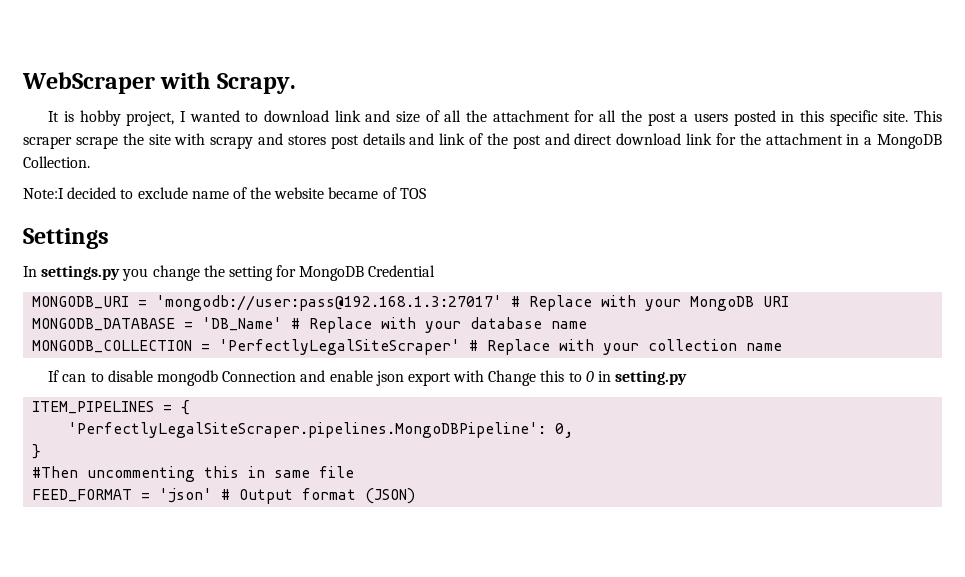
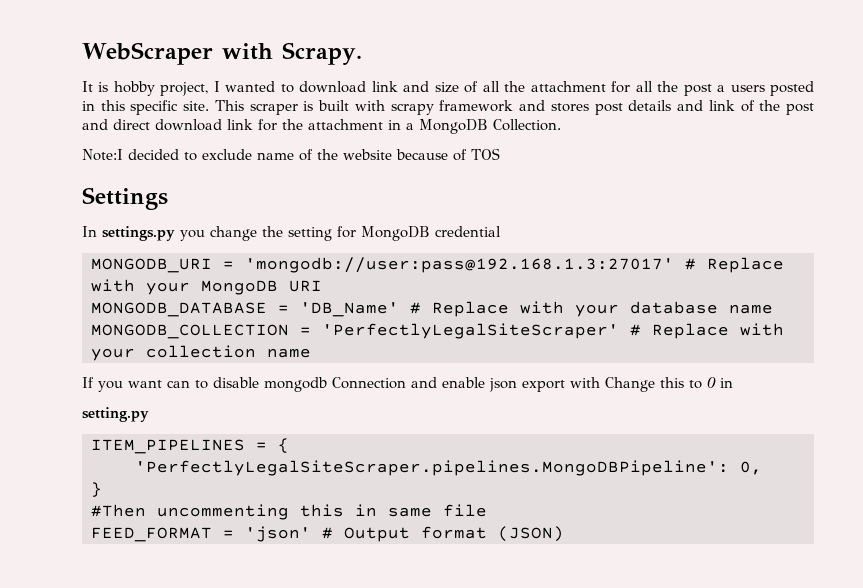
[75,133,171,149] scrape the site -> [303,100,350,111] is built
(254, 142) none -> [439,100,514,112] framework
[328,187,379,199] became -> [396,149,448,160] because
[368,265,436,277] Credential -> [435,226,501,237] credential
(60, 376) none -> [98,380,162,392] you want
(612, 376) none -> (733, 383) //

